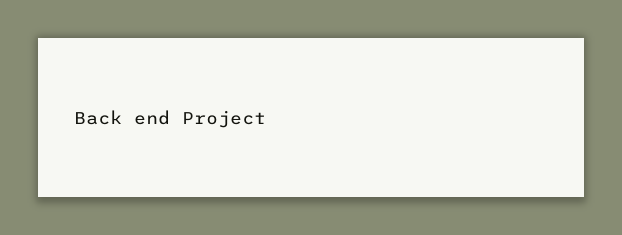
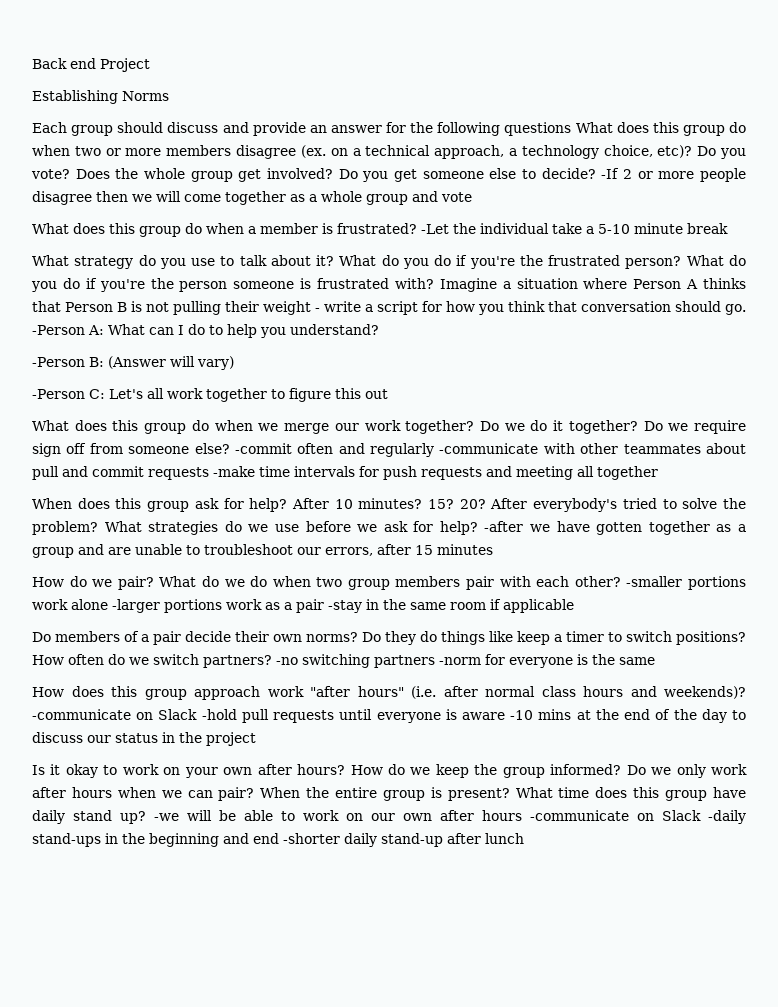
(266, 119) none -> [32,90,169,104] [32,122,746,136] [32,145,746,159] [31,168,746,182] [32,191,472,205] [32,223,728,237] [32,255,746,269] [31,278,746,292] [32,301,746,315] [32,324,379,338] [32,356,234,370] [32,388,388,402] [32,420,746,434] [32,443,746,457] [32,466,658,480] [32,498,747,512] [32,521,747,535] [32,544,493,558] [32,576,746,590] [32,599,574,613] [32,631,746,645] [32,654,655,668] [32,686,746,700] [32,709,746,723] [32,732,256,746] [32,764,748,778] [32,787,746,801] [32,810,746,824] [32,833,524,847] // Establishing Norms // Each group should discuss and provide an answer for the following questions What does this group do when two or more members disagree (ex. on a technical approach, a technology choice, etc)? Do you vote? Does the whole group get involved? Do you get someone else to decide? -If 2 or more people disagree then we will come together as a whole group and vote // What does this group do when a member is frustrated? -Let the individual take a 5-10 minute break // What strategy do you use to talk about it? What do you do if you're the frustrated person? What do you do if you're the person someone is frustrated with? Imagine a situation where Person A thinks that Person B is not pulling their weight - write a script for how you think that conversation should go. -Person A: What can I do to help you understand? // -Person B: (Answer will vary) // -Person C: Let's all work together to figure this out // What does this group do when we merge our work together? Do we do it together? Do we require sign off from someone else? -commit often and regularly -communicate with other teammates about pull and commit requests -make time intervals for push requests and meeting all together // When does this group ask for help? After 10 minutes? 15? 20? After everybody's tried to solve the problem? What strategies do we use before we ask for help? -after we have gotten together as a group and are unable to troubleshoot our errors, after 15 minutes // How do we pair? What do we do when two group members pair with each other? -smaller portions work alone -larger portions work as a pair -stay in the same room if applicable // Do members of a pair decide their own norms? Do they do things like keep a timer to switch positions? How often do we switch partners? -no switching partners -norm for everyone is the same // How does this group approach work "after hours" (i.e. after normal class hours and weekends)? -communicate on Slack -hold pull requests until everyone is aware -10 mins at the end of the day to discuss our status in the project // Is it okay to work on your own after hours? How do we keep the group informed? Do we only work after hours when we can pair? When the entire group is present? What time does this group have daily stand up? -we will be able to work on our own after hours -communicate on Slack -daily stand-ups in the beginning and end -shorter daily stand-up after lunch

